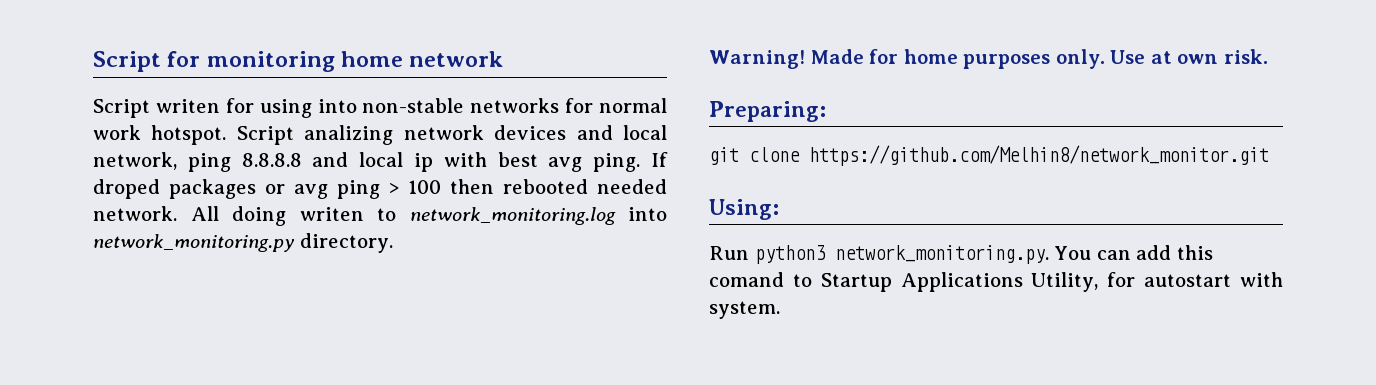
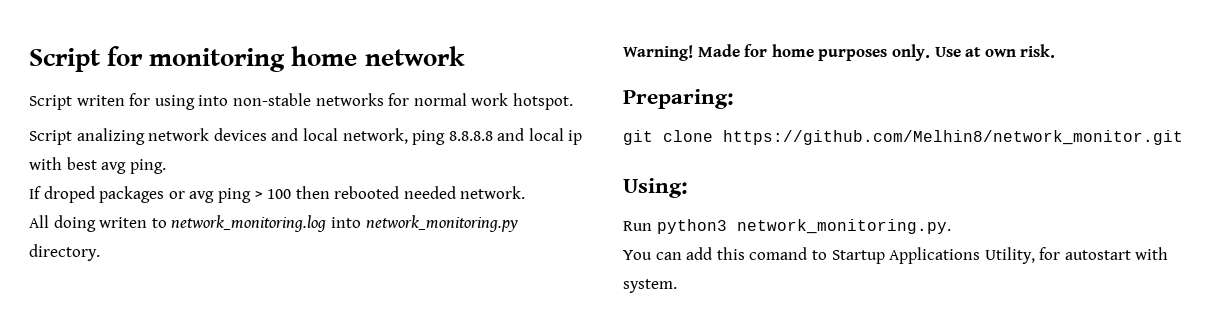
(227, 135) none -> (573, 101) //
(641, 162) none -> (166, 166) //
(177, 213) none -> (526, 192) //
(1049, 254) none -> (951, 226) //

